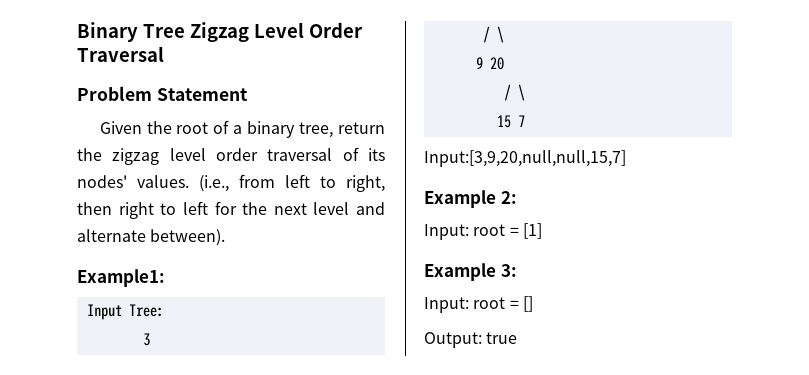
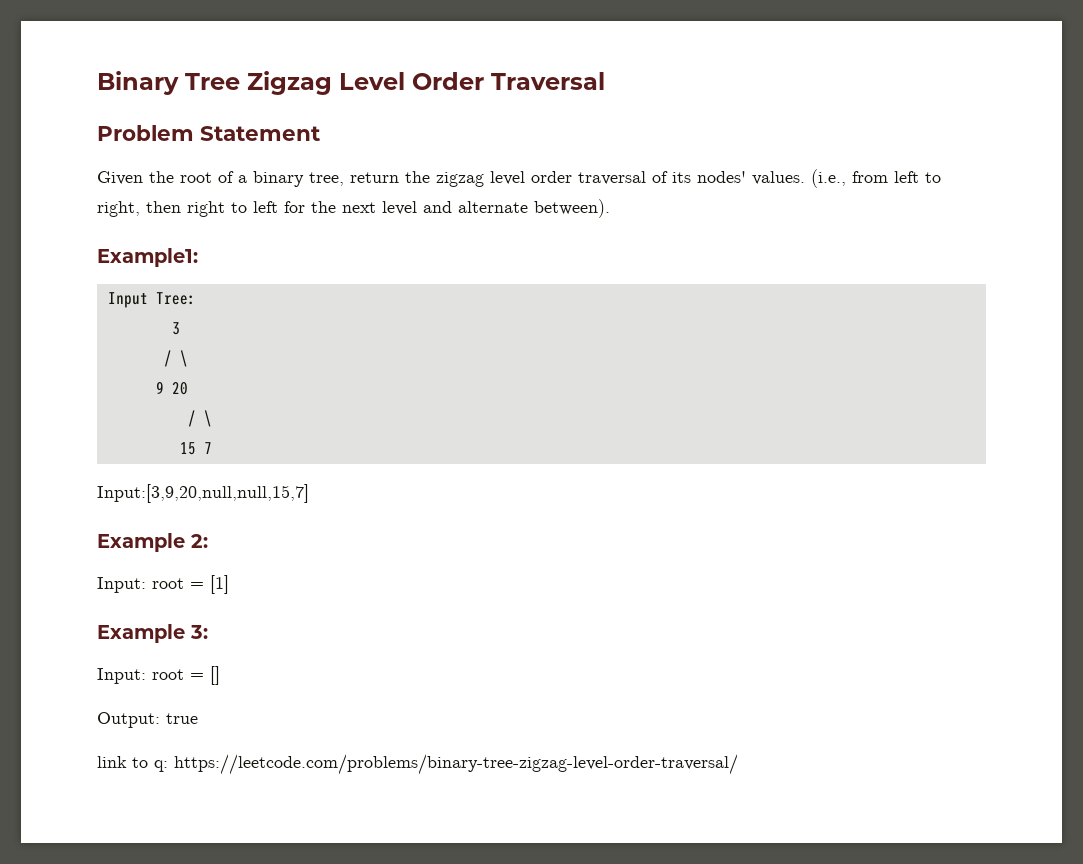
(518, 338) none -> [97,754,738,775] // link to q: https://leetcode.com/problems/binary-tree-zigzag-level-order-traversal/

